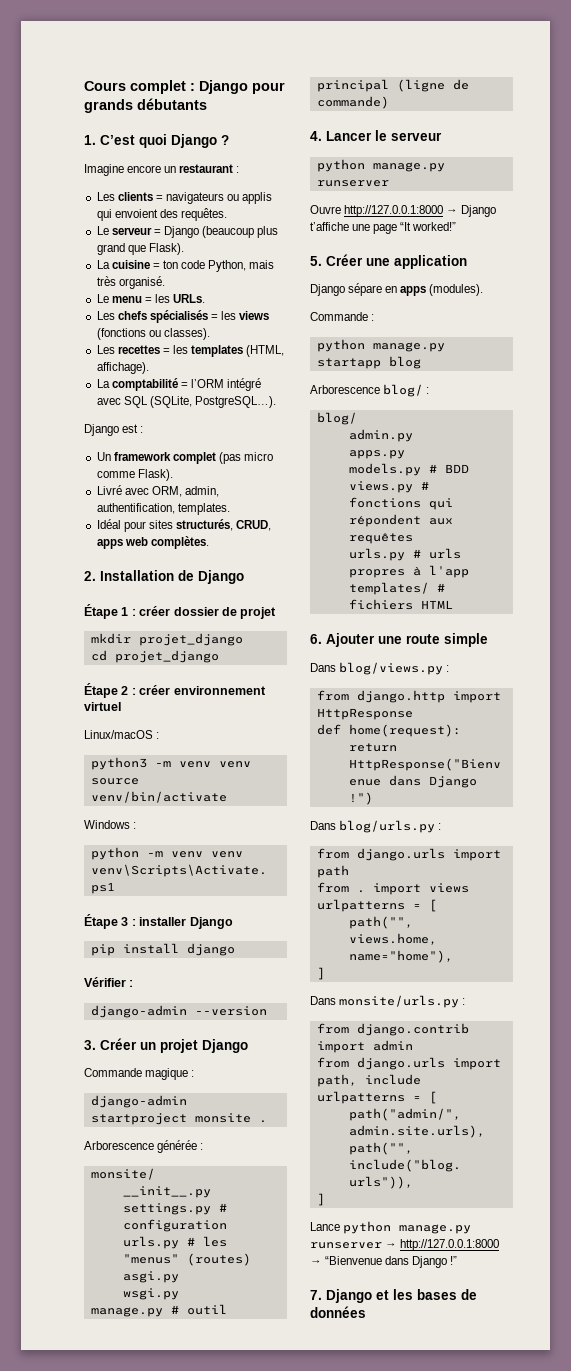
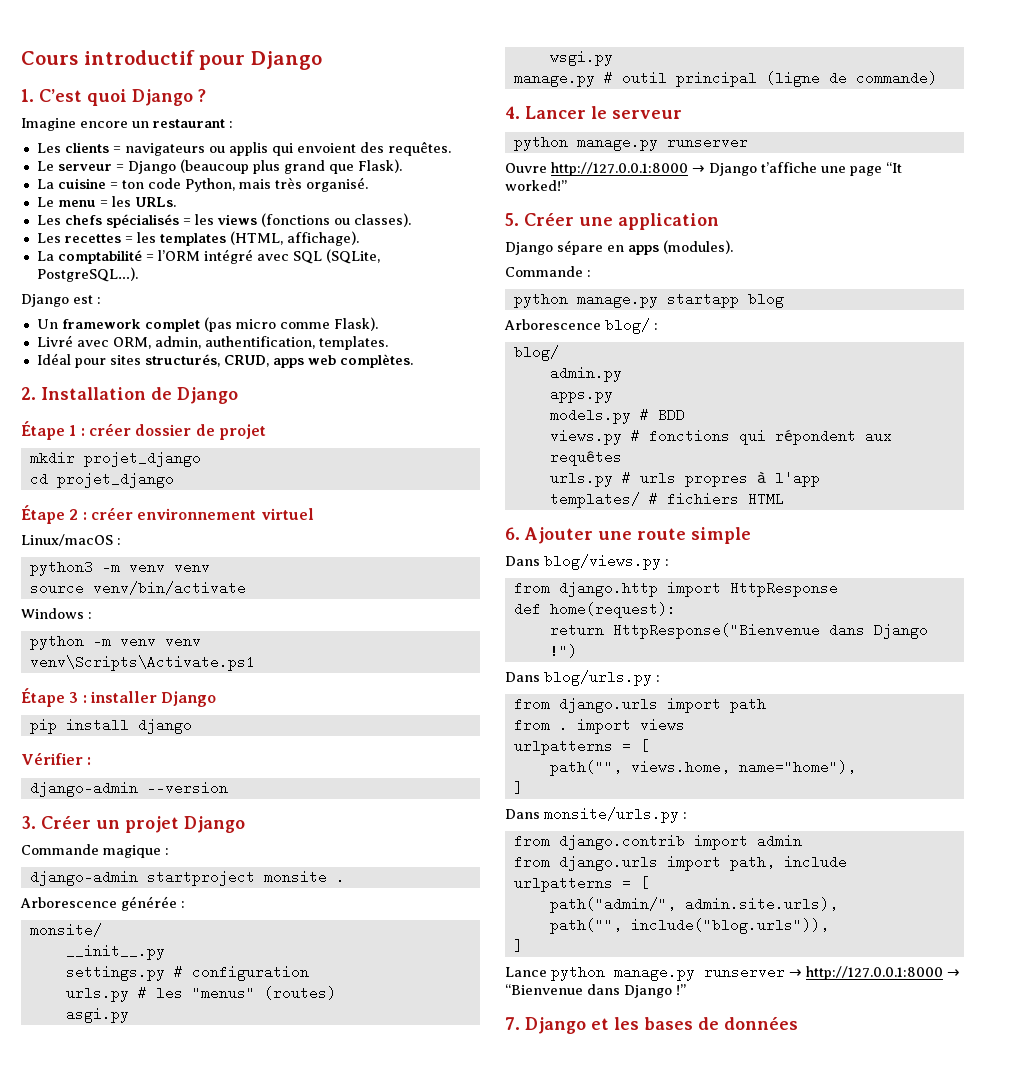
[130,80,285,94] [84,98,207,113] complet : Django pour grands débutants -> [83,50,322,70] introductif pour Django

